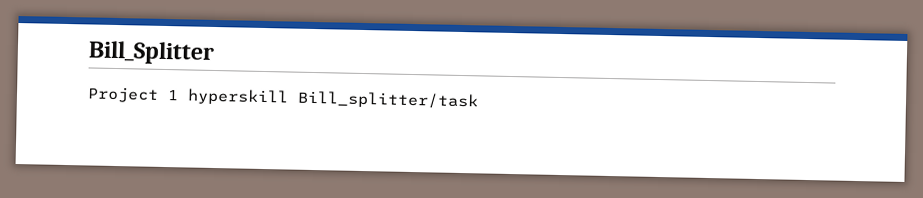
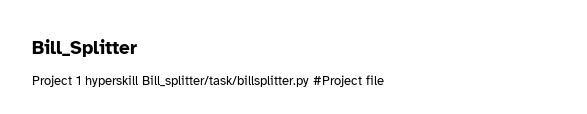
[297,90,479,110] Bill_splitter/task -> [142,75,384,87] Bill_splitter/task/billsplitter.py #Project file

